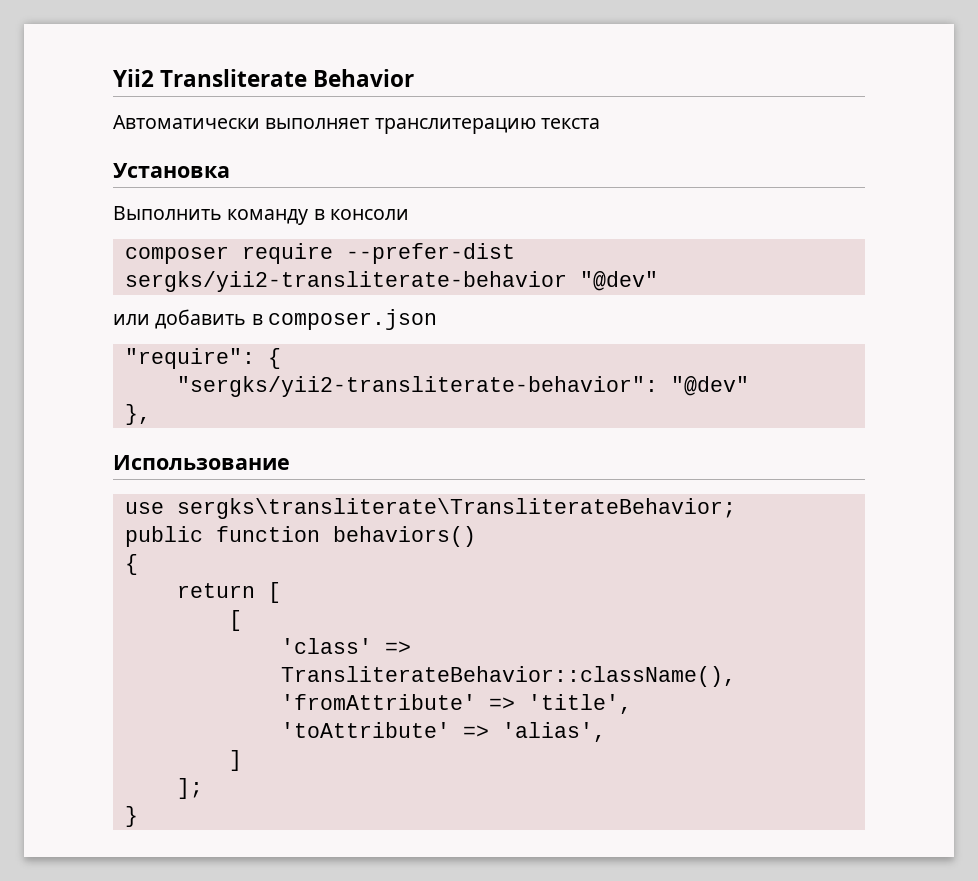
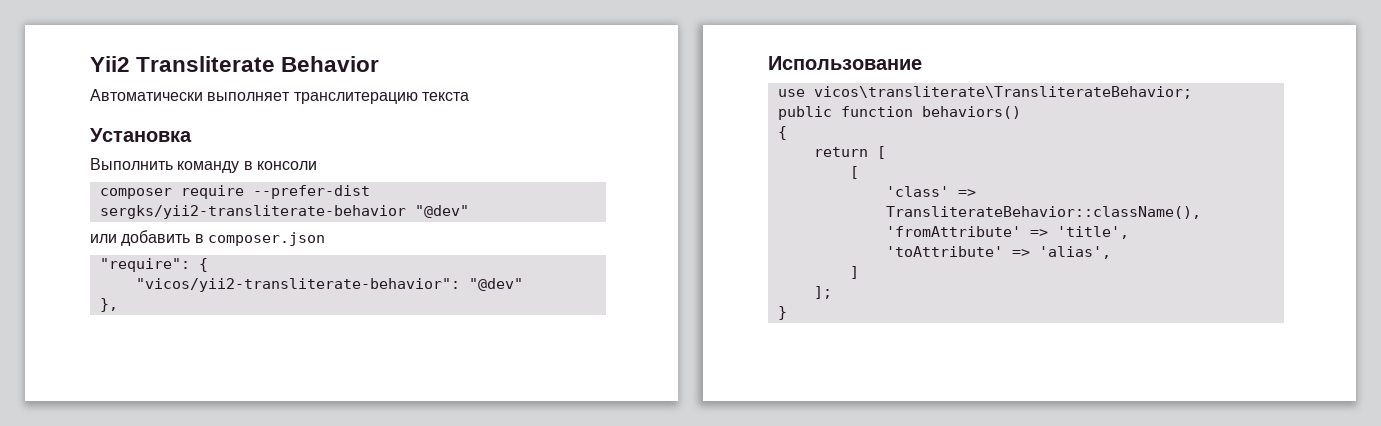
[176,376,658,397] "sergks/yii2-transliterate-behavior": -> [135,278,460,292] "vicos/yii2-transliterate-behavior":
[176,498,736,519] sergks\transliterate\TransliterateBehavior; -> [813,86,1192,99] vicos\transliterate\TransliterateBehavior;

